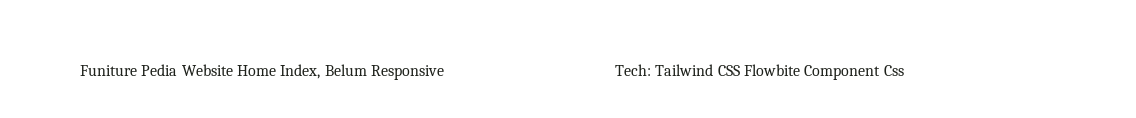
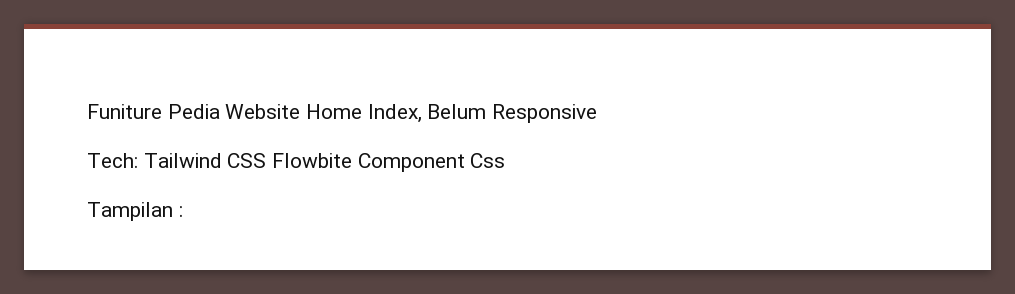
(904, 70) none -> [87,202,183,221] // Tampilan :

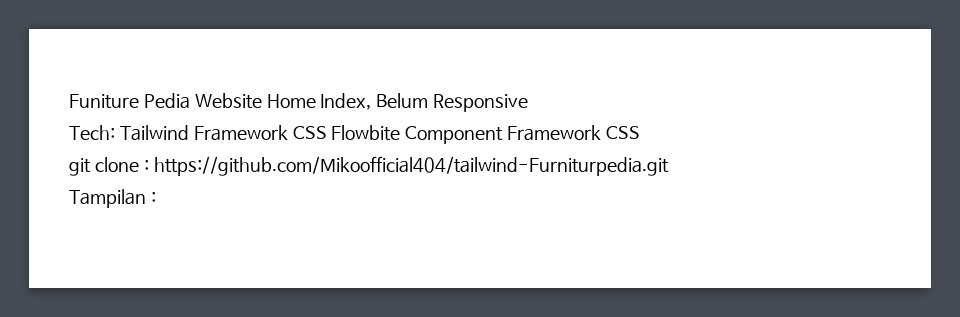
(222, 160) none -> [193,125,288,141] Framework
[470,153,506,168] Css -> [507,125,640,141] [69,156,669,176] Framework CSS // git clone : https://github.com/Mikoofficial404/tailwind-Furniturpedia.git

